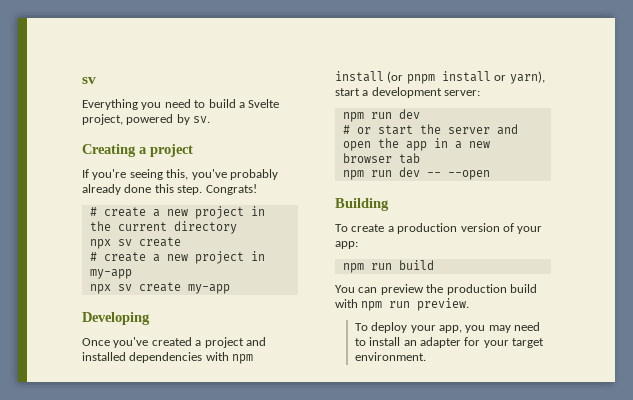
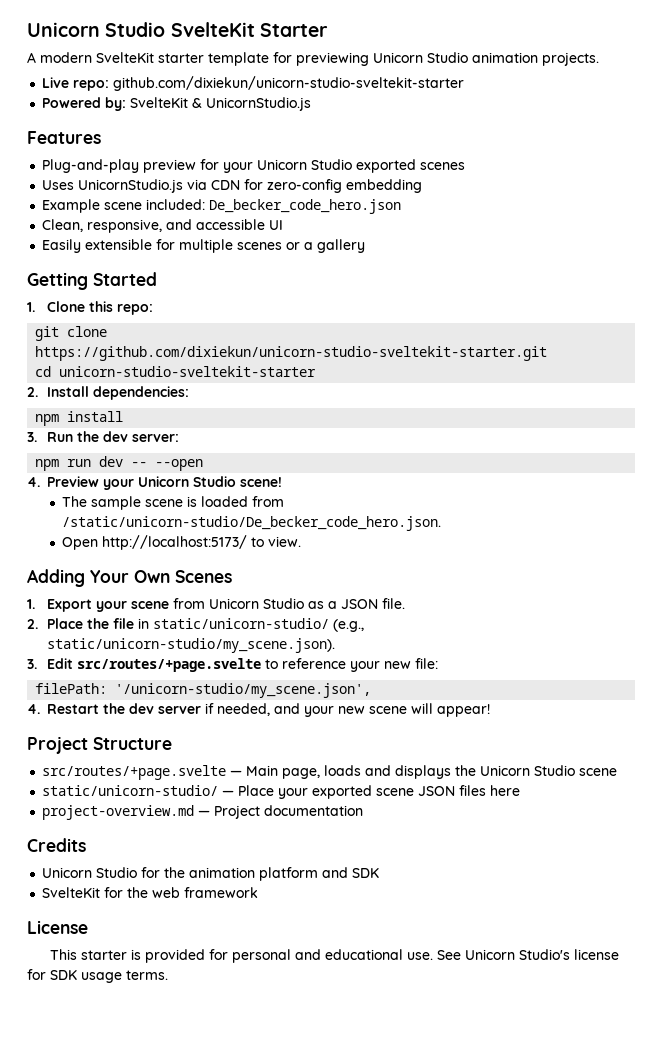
[82,77,96,84] [82,99,280,110] [82,114,211,125] [82,144,193,157] [82,169,278,180] [82,184,257,195] [89,206,265,219] [89,221,237,234] [89,237,181,249] [89,251,265,264] [89,269,132,279] [89,282,230,294] [82,312,150,325] [82,337,266,348] [82,352,254,364] [335,71,545,84] [335,87,481,98] [342,109,420,122] [342,124,518,135] [342,138,490,151] [342,153,420,164] [342,167,490,180] [335,198,389,211] [335,223,543,234] [335,241,358,249] [342,260,434,273] [335,284,537,295] [335,298,470,311] [354,322,541,333] [354,337,545,348] [354,352,426,361] sv // Everything you need to build a Svelte project, powered by sv. // Creating a project // If you're seeing this, you've probably already done this step. Congrats! // # create a new project in the current directory // npx sv create // # create a new project in my-app // npx sv create my-app // Developing // Once you've created a project and installed dependencies with npm install (or pnpm install or yarn), start a development server: // npm run dev // # or start the server and open the app in a new browser tab // npm run dev -- --open // Building // To create a production version of your app: // npm run build // You can preview the production build with npm run preview. // To deploy your app, you may need to install an adapter for your target environment. -> [27,22,328,37] [27,52,599,66] [42,76,465,91] [42,97,312,111] [27,131,101,144] [42,159,466,173] [42,179,423,193] [42,199,402,214] [42,219,284,233] [42,239,366,253] [27,272,157,290] [27,301,153,315] [35,326,108,341] [35,346,548,361] [35,366,317,377] [27,386,189,400] [35,411,124,426] [27,431,179,442] [35,456,204,471] [27,476,282,490] [62,496,285,510] [62,516,442,531] [62,535,302,550] [27,569,232,587] [27,598,405,612] [27,618,364,632] [46,638,335,653] [27,658,438,672] [35,683,372,698] [27,703,490,717] [27,736,172,754] [42,765,618,780] [42,785,521,799] [42,805,364,820] [27,838,86,852] [42,867,380,881] [42,887,259,898] [27,920,88,934] [50,949,620,963] [27,969,168,983] Unicorn Studio SvelteKit Starter // A modern SvelteKit starter template for previewing Unicorn Studio animation projects. // Live repo: github.com/dixiekun/unicorn-studio-sveltekit-starter // Powered by: SvelteKit & UnicornStudio.js // Features // Plug-and-play preview for your Unicorn Studio exported scenes // Uses UnicornStudio.js via CDN for zero-config embedding // Example scene included: De_becker_code_hero.json // Clean, responsive, and accessible UI // Easily extensible for multiple scenes or a gallery // Getting Started // 1. Clone this repo: // git clone https://github.com/dixiekun/unicorn-studio-sveltekit-starter.git // cd unicorn-studio-sveltekit-starter // 2. Install dependencies: // npm install // 3. Run the dev server: // npm run dev -- --open // 4. Preview your Unicorn Studio scene! // The sample scene is loaded from /static/unicorn-studio/De_becker_code_hero.json. // Open http://localhost:5173/ to view. // Adding Your Own Scenes // 1. Export your scene from Unicorn Studio as a JSON file. // 2. Place the file in static/unicorn-studio/ (e.g., static/unicorn-studio/my_scene.json). // 3. Edit src/routes/+page.svelte to reference your new file: // filePath: '/unicorn-studio/my_scene.json', // 4. Restart the dev server if needed, and your new scene will appear! // Project Structure // src/routes/+page.svelte — Main page, loads and displays the Unicorn Studio scene // static/unicorn-studio/ — Place your exported scene JSON files here // project-overview.md — Project documentation // Credits // Unicorn Studio for the animation platform and SDK // SvelteKit for the web framework // License // This starter is provided for personal and educational use. See Unicorn Studio's license for SDK usage terms.

